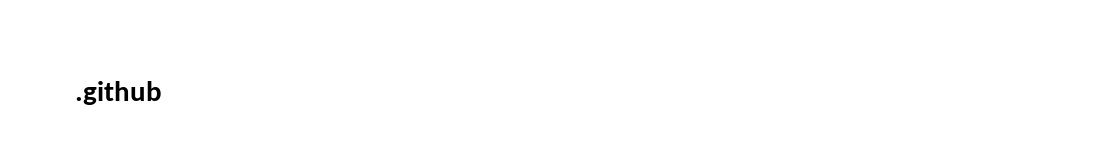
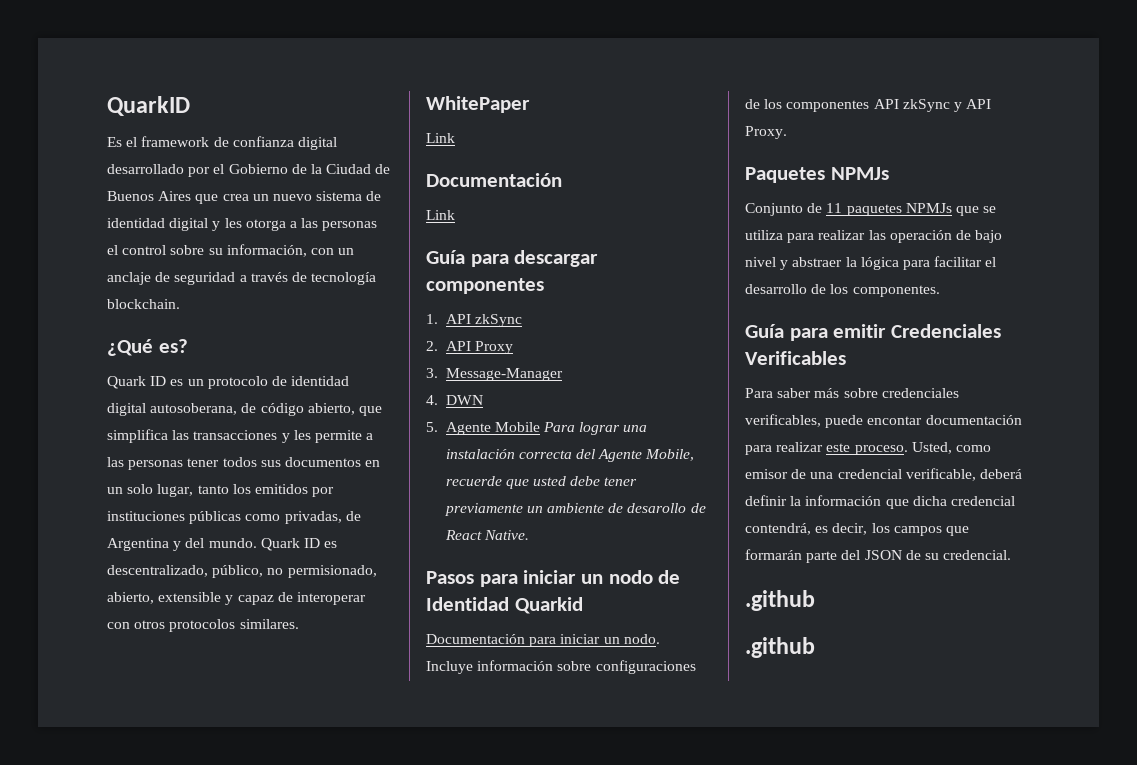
[75,81,162,105] .github -> [107,96,190,116] [107,136,337,150] [107,164,391,177] [107,191,382,204] [107,218,378,231] [107,244,355,257] [107,272,377,285] [107,299,180,309] [107,339,188,356] [107,376,350,389] [107,403,382,416] [107,429,374,443] [107,457,381,470] [107,484,335,497] [107,511,361,524] [107,538,338,551] [107,565,377,578] [107,592,366,605] [107,619,299,632] [426,96,530,113] [426,133,455,143] [426,173,562,187] [426,210,455,220] [426,250,599,267] [426,278,544,294] [426,314,522,327] [426,341,513,354] [426,368,563,381] [426,395,483,405] [426,422,648,435] [445,449,695,462] [445,476,638,489] [444,503,706,516] [444,530,529,540] [426,570,681,587] [426,597,583,614] [426,634,660,647] [426,660,696,674] [745,99,992,112] [745,126,787,139] [745,167,889,183] [745,203,997,216] [745,230,1003,243] [745,256,997,270] [745,284,940,297] [745,324,1002,341] [745,351,846,365] [745,388,959,398] [745,414,1022,428] [745,442,991,455] [745,468,1022,481] [745,495,1015,509] [745,523,969,536] [745,549,1012,563] [745,590,815,611] [745,637,815,658] QuarkID // Es el framework de confianza digital desarrollado por el Gobierno de la Ciudad de Buenos Aires que crea un nuevo sistema de identidad digital y les otorga a las personas el control sobre su información, con un anclaje de seguridad a través de tecnología blockchain. // ¿Qué es? // Quark ID es un protocolo de identidad digital autosoberana, de código abierto, que simplifica las transacciones y les permite a las personas tener todos sus documentos en un solo lugar, tanto los emitidos por instituciones públicas como privadas, de Argentina y del mundo. Quark ID es descentralizado, público, no permisionado, abierto, extensible y capaz de interoperar con otros protocolos similares. // WhitePaper // Link // Documentación // Link // Guía para descargar componentes // 1. API zkSync // 2. API Proxy // 3. Message-Manager // 4. DWN // 5. Agente Mobile Para lograr una instalación correcta del Agente Mobile, recuerde que usted debe tener previamente un ambiente de desarollo de React Native. // Pasos para iniciar un nodo de Identidad Quarkid // Documentación para iniciar un nodo. Incluye información sobre configuraciones de los componentes API zkSync y API Proxy. // Paquetes NPMJs // Conjunto de 11 paquetes NPMJs que se utiliza para realizar las operación de bajo nivel y abstraer la lógica para facilitar el desarrollo de los componentes. // Guía para emitir Credenciales Verificables // Para saber más sobre credenciales verificables, puede encontar documentación para realizar este proceso. Usted, como emisor de una credencial verificable, deberá definir la información que dicha credencial contendrá, es decir, los campos que formarán parte del JSON de su credencial. // .github // .github

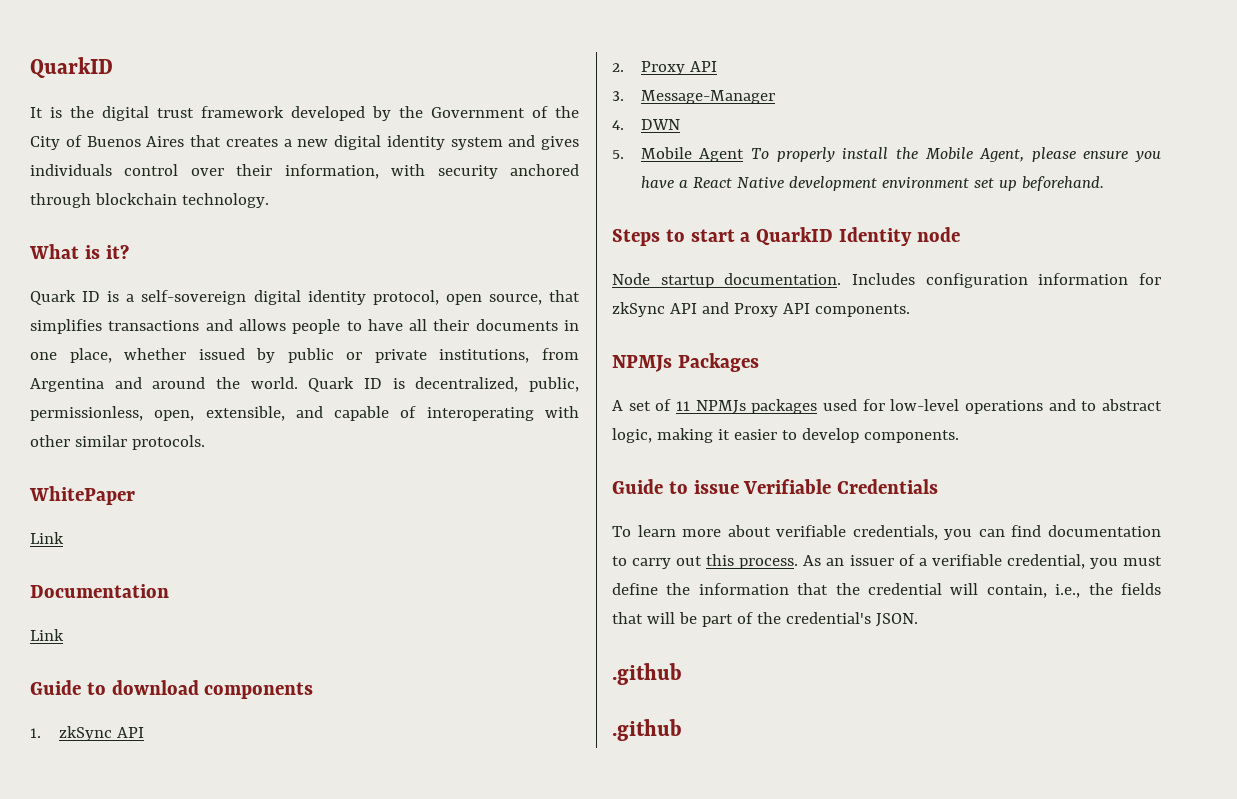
[107,136,337,150] [107,164,391,177] [107,191,382,204] [107,218,378,231] [107,244,355,257] [107,272,377,285] [107,299,180,309] [107,339,188,356] [107,376,350,389] [107,403,382,416] [107,429,374,443] [107,457,381,470] [107,484,335,497] [107,511,361,524] [107,538,338,551] [107,565,377,578] [107,592,366,605] [107,619,299,632] Es el framework de confianza digital desarrollado por el Gobierno de la Ciudad de Buenos Aires que crea un nuevo sistema de identidad digital y les otorga a las personas el control sobre su información, con un anclaje de seguridad a través de tecnología blockchain. // ¿Qué es? // Quark ID es un protocolo de identidad digital autosoberana, de código abierto, que simplifica las transacciones y les permite a las personas tener todos sus documentos en un solo lugar, tanto los emitidos por instituciones públicas como privadas, de Argentina y del mundo. Quark ID es descentralizado, público, no permisionado, abierto, extensible y capaz de interoperar con otros protocolos similares. -> [30,106,579,121] [30,135,579,150] [30,164,579,179] [30,193,269,208] [29,244,129,259] [30,290,581,305] [30,319,579,334] [30,348,579,363] [30,377,579,392] [30,406,579,421] [30,435,205,450] It is the digital trust framework developed by the Government of the City of Buenos Aires that creates a new digital identity system and gives individuals control over their information, with security anchored through blockchain technology. // What is it? // Quark ID is a self-sovereign digital identity protocol, open source, that simplifies transactions and allows people to have all their documents in one place, whether issued by public or private institutions, from Argentina and around the world. Quark ID is decentralized, public, permissionless, open, extensible, and capable of interoperating with other similar protocols.
[426,173,562,187] [426,210,455,220] [426,250,599,267] [426,278,544,294] Documentación // Link // Guía para descargar componentes -> [30,584,169,598] [30,629,64,641] [30,680,314,699] Documentation // Link // Guide to download components
[445,314,522,327] API zkSync -> [58,726,144,741] zkSync API
[445,341,513,354] API Proxy -> [640,61,717,75] Proxy API
[445,422,648,435] [445,449,695,462] [445,476,638,489] [444,503,706,516] [444,530,529,540] [426,570,681,587] [426,597,583,614] [426,634,660,647] [426,660,696,674] [745,99,992,112] [745,126,787,139] [745,167,889,183] [745,203,997,216] [745,230,1003,243] [745,256,997,270] [745,284,940,297] [745,324,1002,341] [745,351,846,365] [745,388,959,398] [745,414,1022,428] [745,442,991,455] [745,468,1022,481] [745,495,1015,509] [745,523,969,536] [745,549,1012,563] Agente Mobile Para lograr una instalación correcta del Agente Mobile, recuerde que usted debe tener previamente un ambiente de desarollo de React Native. // Pasos para iniciar un nodo de Identidad Quarkid // Documentación para iniciar un nodo. Incluye información sobre configuraciones de los componentes API zkSync y API Proxy. // Paquetes NPMJs // Conjunto de 11 paquetes NPMJs que se utiliza para realizar las operación de bajo nivel y abstraer la lógica para facilitar el desarrollo de los componentes. // Guía para emitir Credenciales Verificables // Para saber más sobre credenciales verificables, puede encontar documentación para realizar este proceso. Usted, como emisor de una credencial verificable, deberá definir la información que dicha credencial contendrá, es decir, los campos que formarán parte del JSON de su credencial. -> [640,147,1161,162] [640,176,1104,191] [612,227,960,246] [612,273,1161,288] [612,302,910,317] [612,353,759,372] [612,399,1162,414] [612,428,959,443] [612,479,939,494] [612,525,1161,540] [612,554,1163,569] [612,583,1161,598] [612,612,918,627] Mobile Agent To properly install the Mobile Agent, please ensure you have a React Native development environment set up beforehand. // Steps to start a QuarkID Identity node // Node startup documentation. Includes configuration information for zkSync API and Proxy API components. // NPMJs Packages // A set of 11 NPMJs packages used for low-level operations and to abstract logic, making it easier to develop components. // Guide to issue Verifiable Credentials // To learn more about verifiable credentials, you can find documentation to carry out this process. As an issuer of a verifiable credential, you must define the information that the credential will contain, i.e., the fields that will be part of the credential's JSON.

